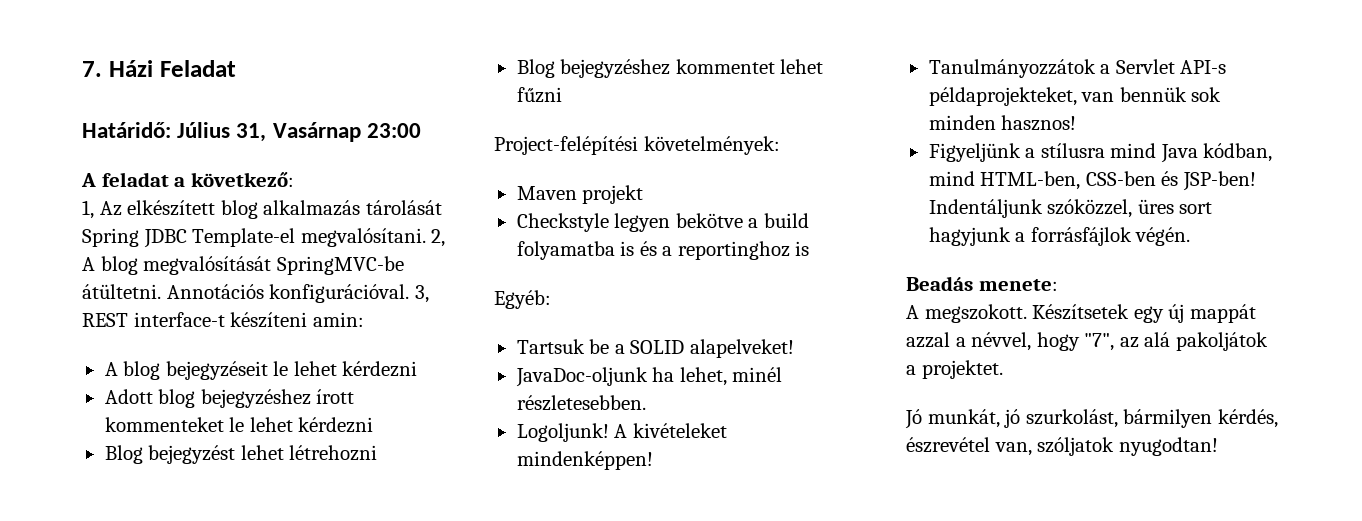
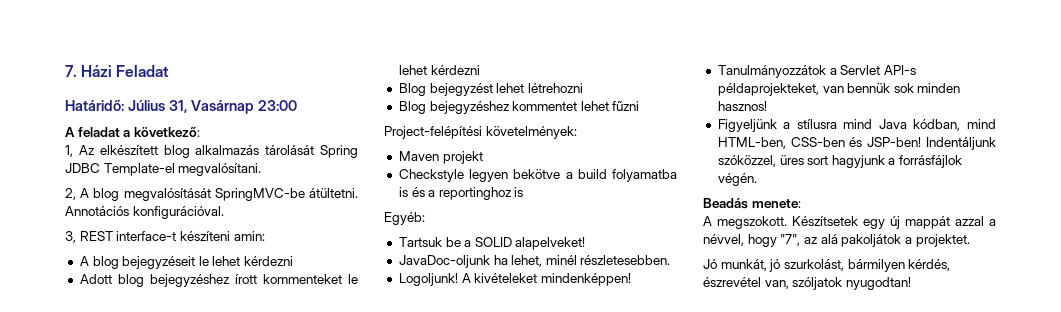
(426, 237) none -> (262, 169) //
(410, 293) none -> (224, 212) //

